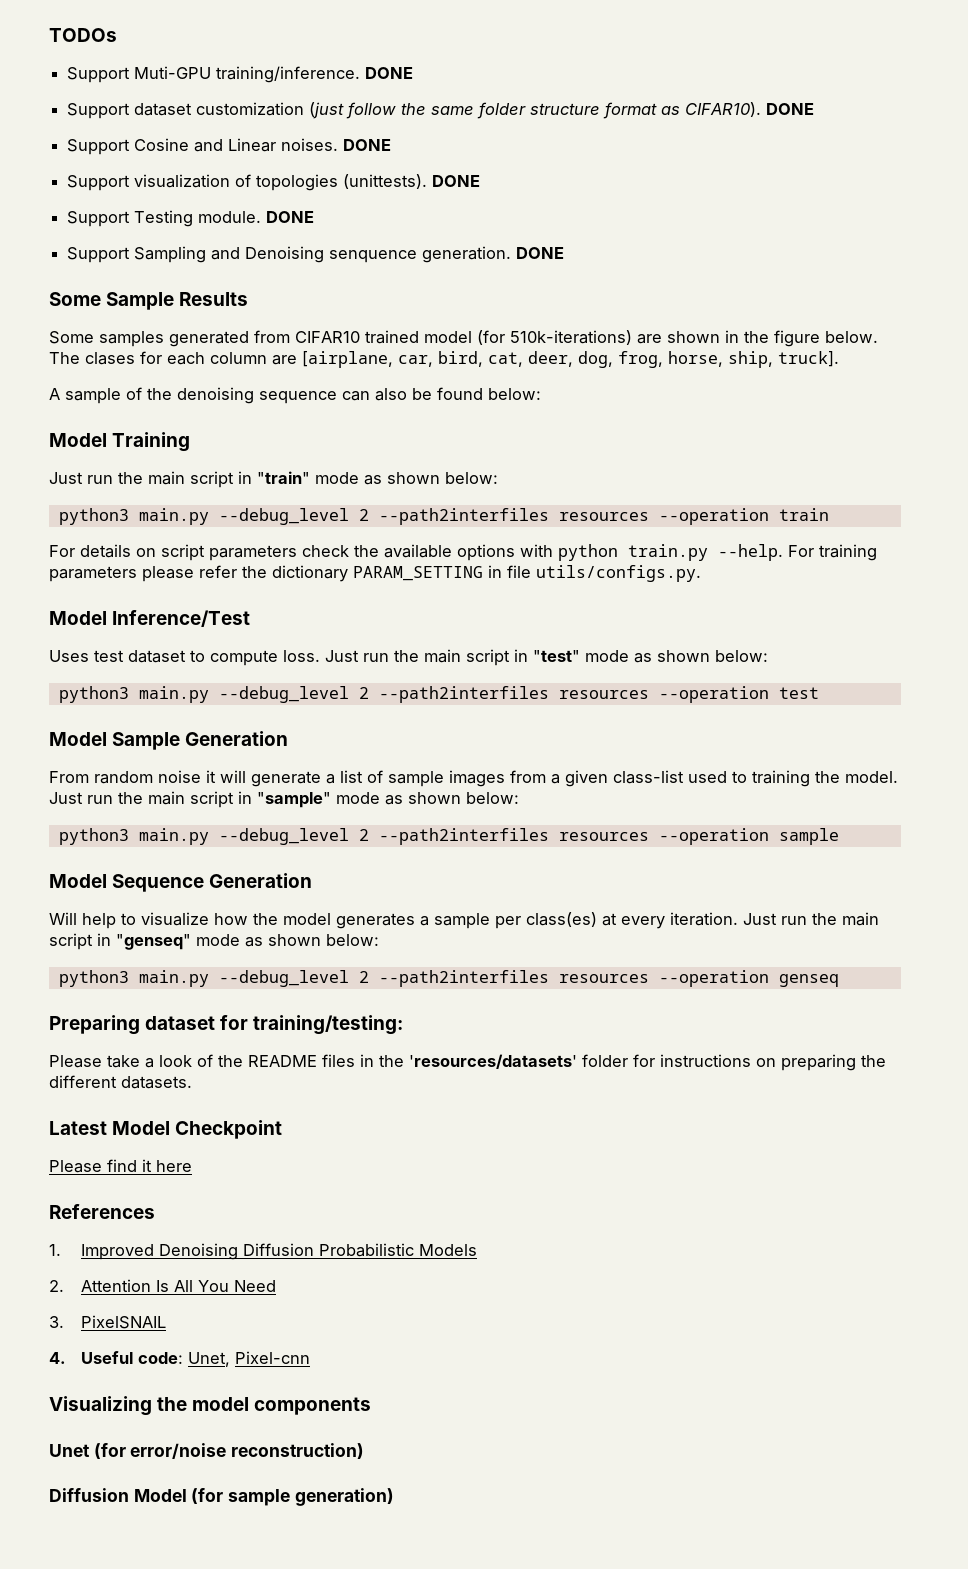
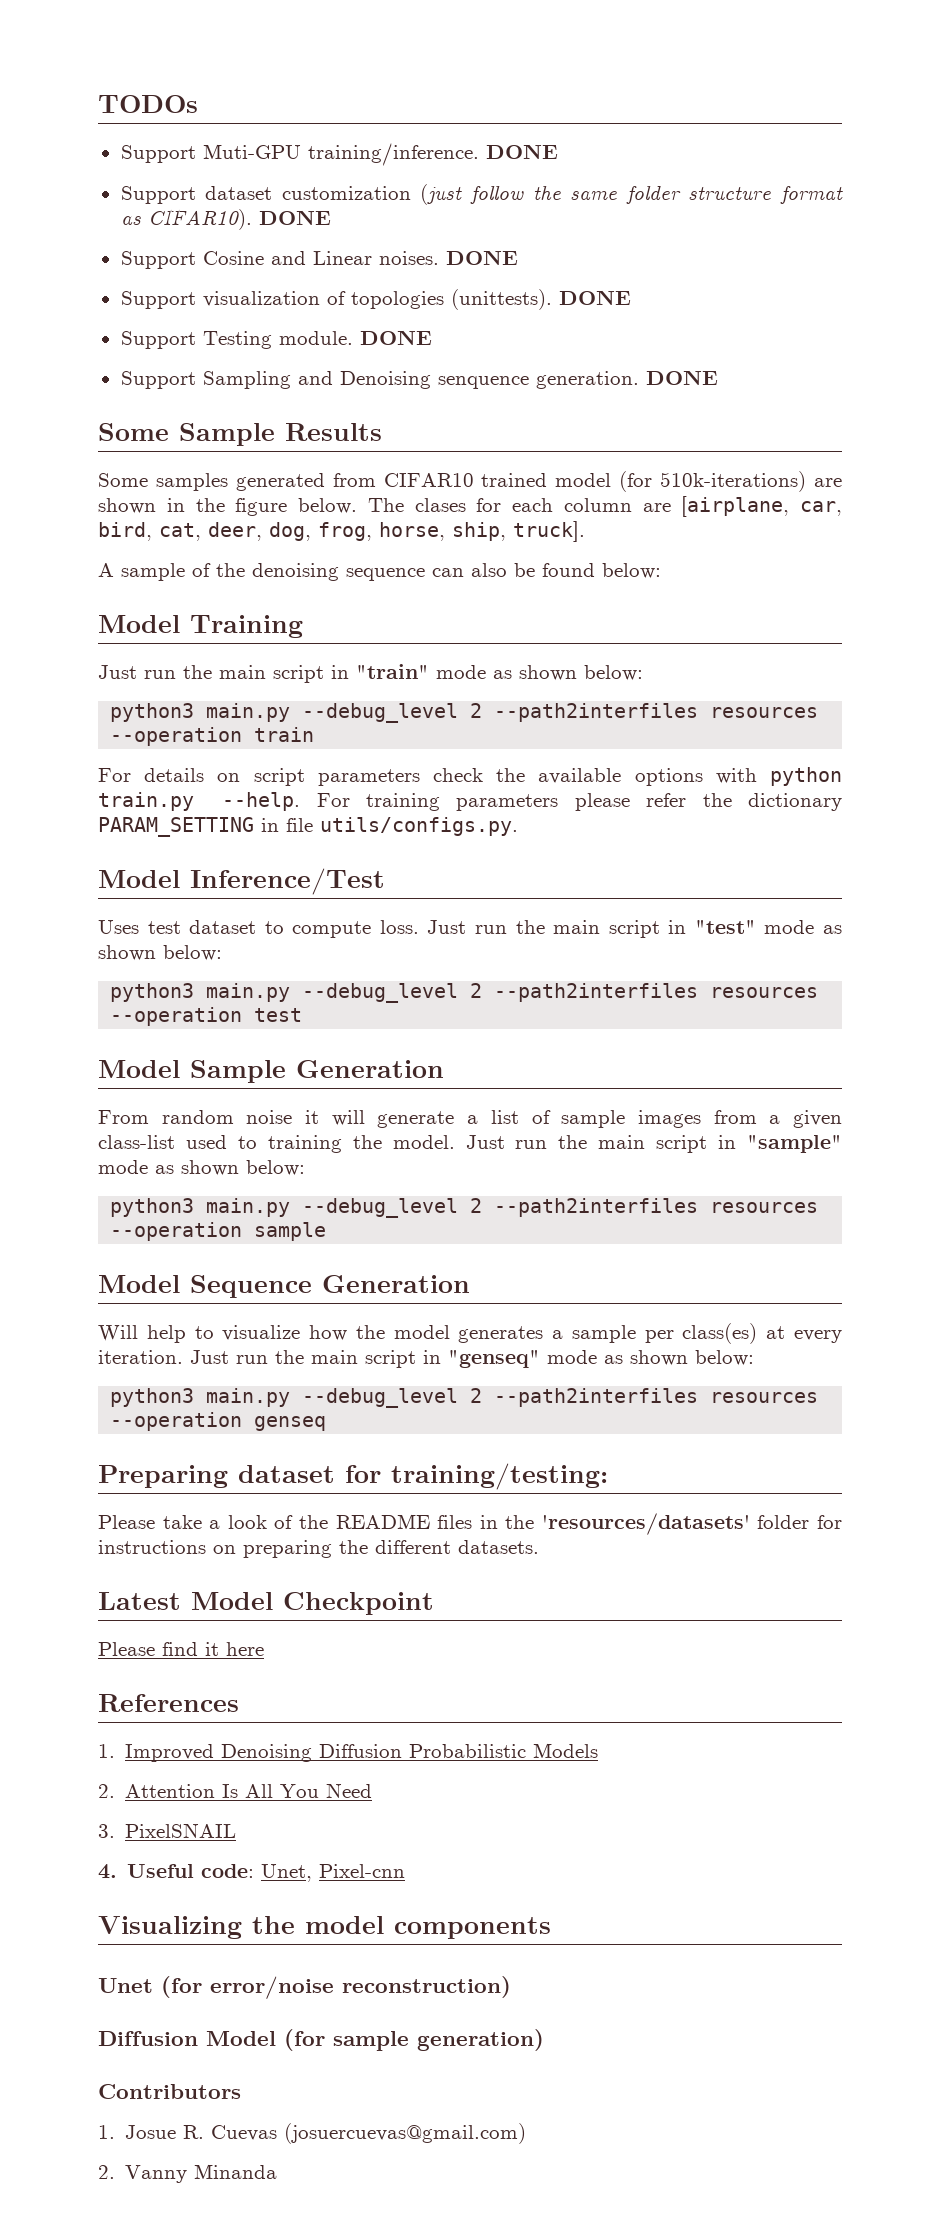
(394, 1497) none -> [98,2084,241,2099] [98,2123,527,2144] [98,2164,278,2183] // Contributors // 1. Josue R. Cuevas (josuercuevas@gmail.com) // 2. Vanny Minanda

